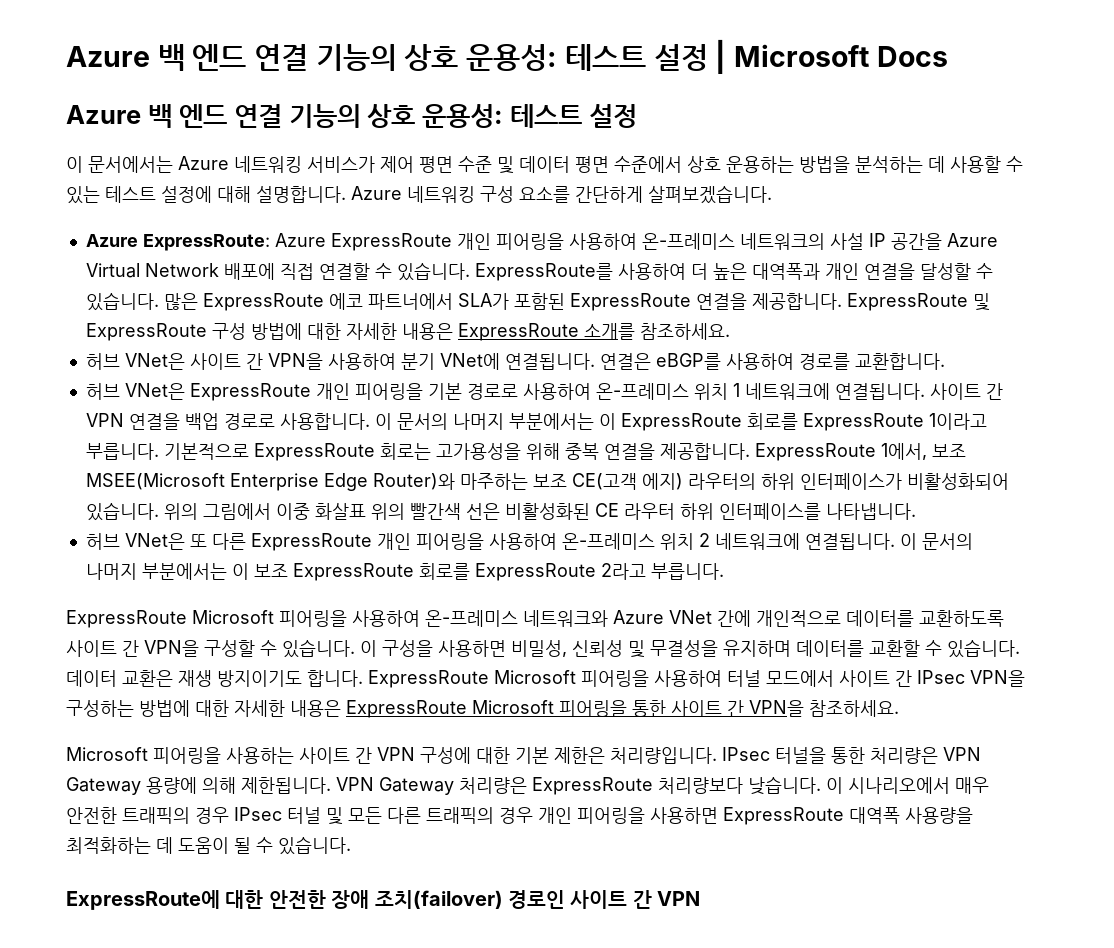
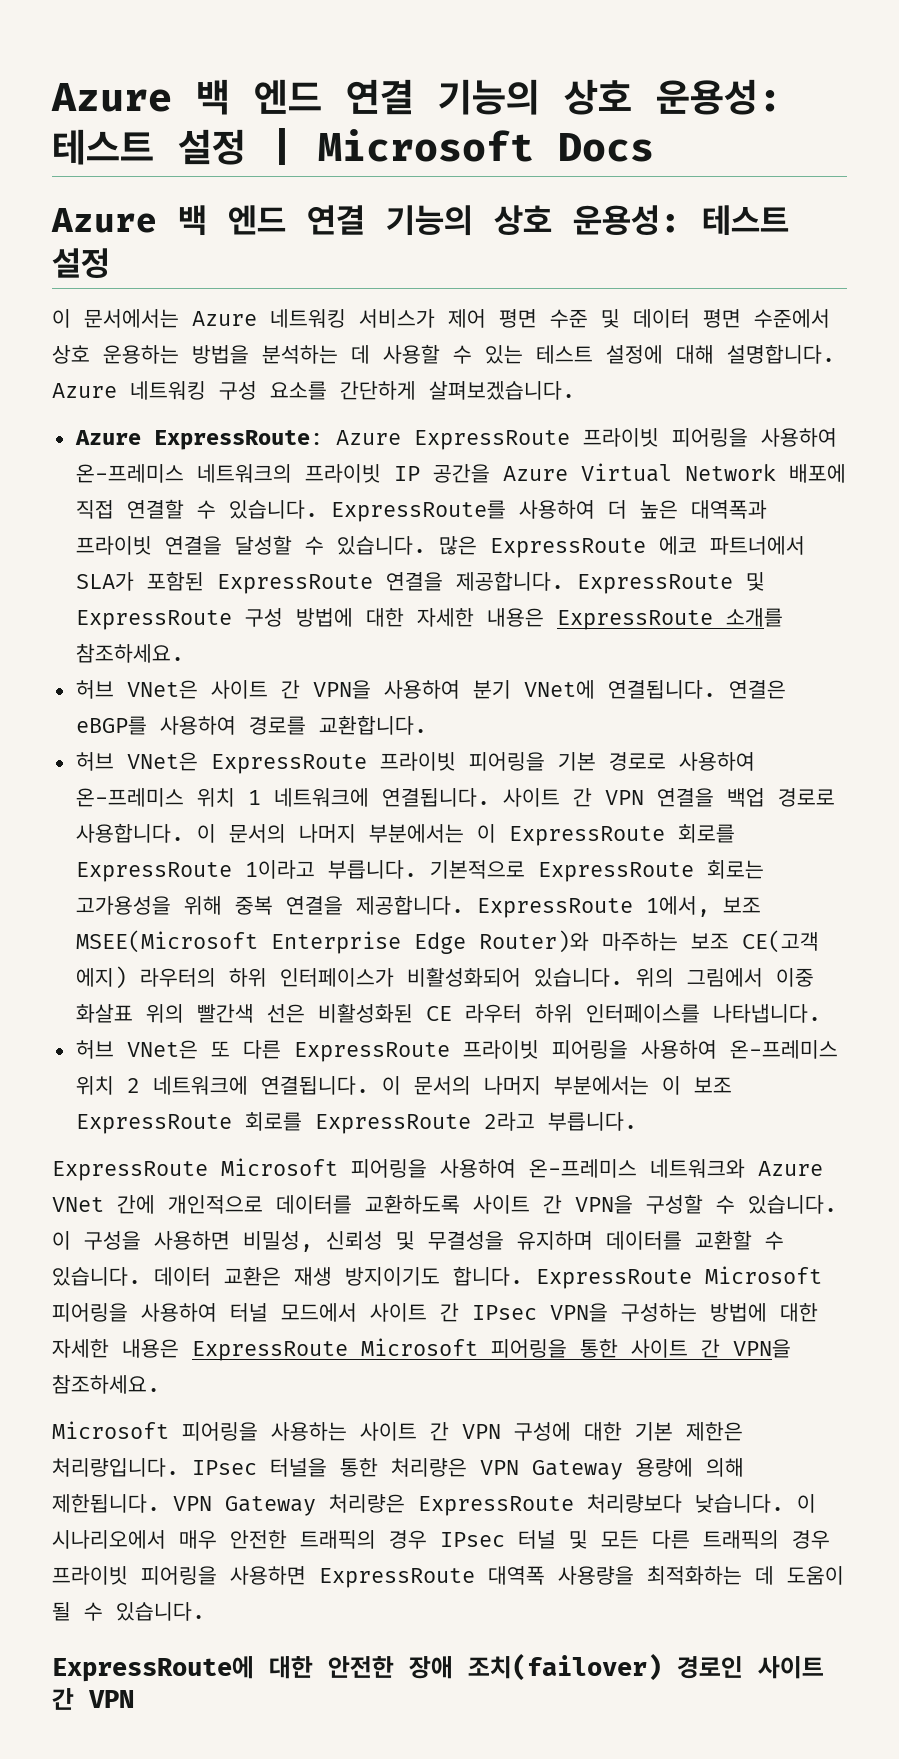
[456,233,491,250] 개인 -> [582,428,659,447] 프라이빗
[829,233,864,250] 사설 -> [304,464,381,483] 프라이빗
[824,263,859,280] 개인 -> [75,536,152,555] 프라이빗
[315,383,350,400] 개인 -> [379,752,456,771] 프라이빗
[376,533,411,550] 개인 -> [462,1040,539,1059] 프라이빗
[538,807,572,824] 개인 -> [52,1566,128,1585] 프라이빗

